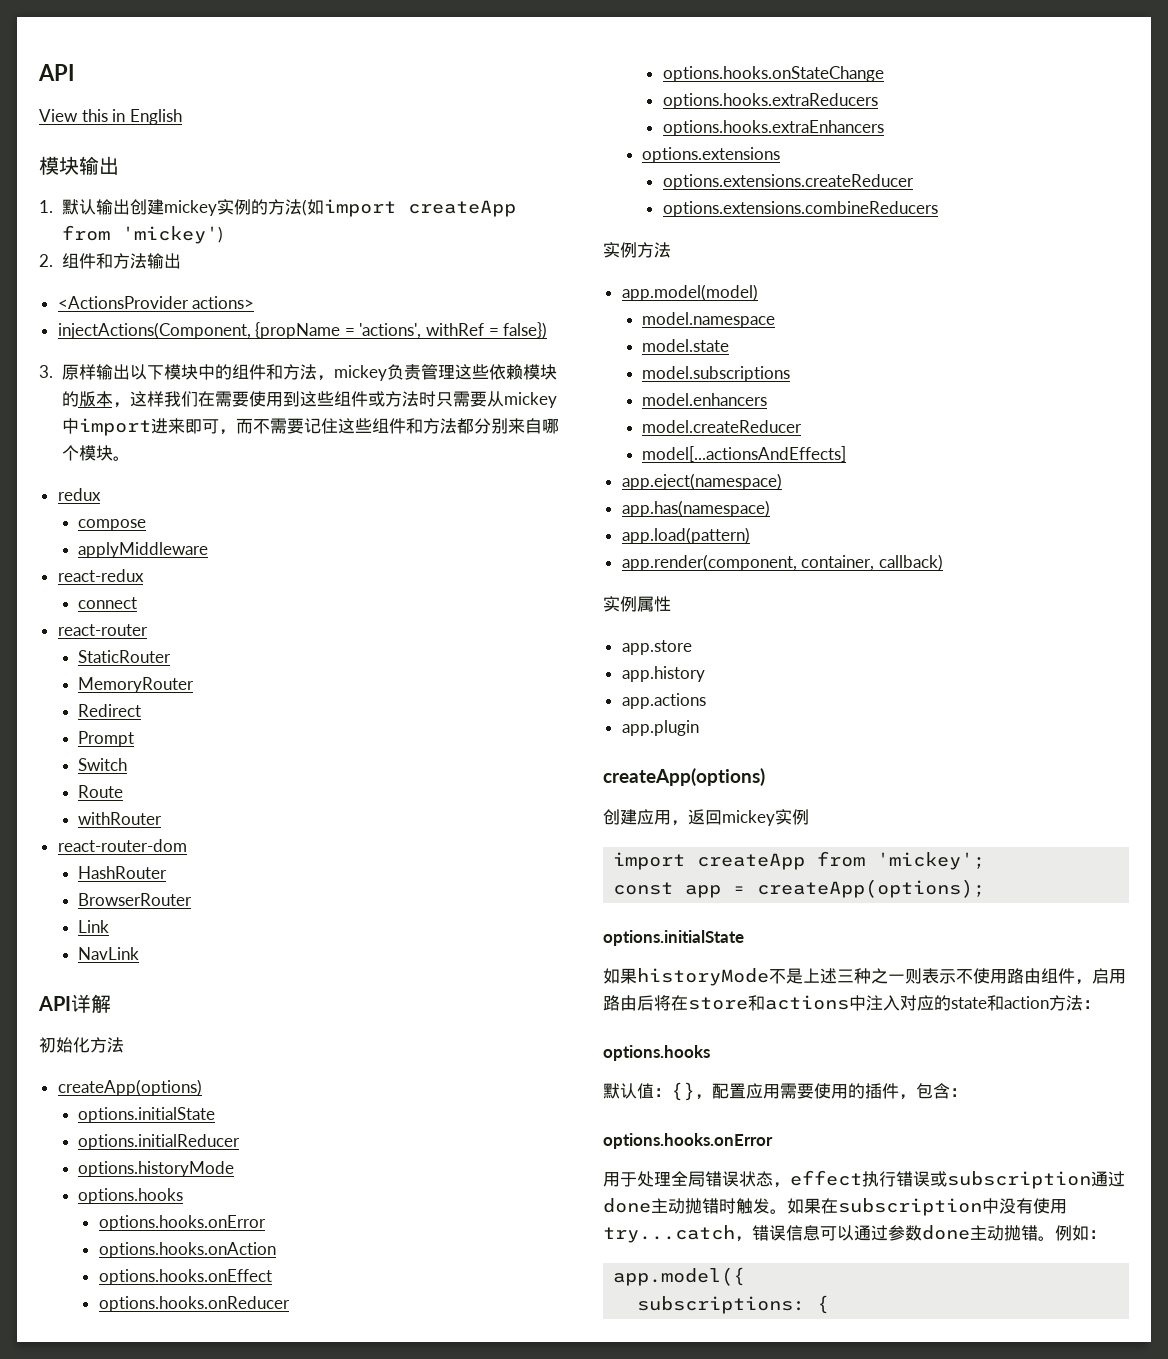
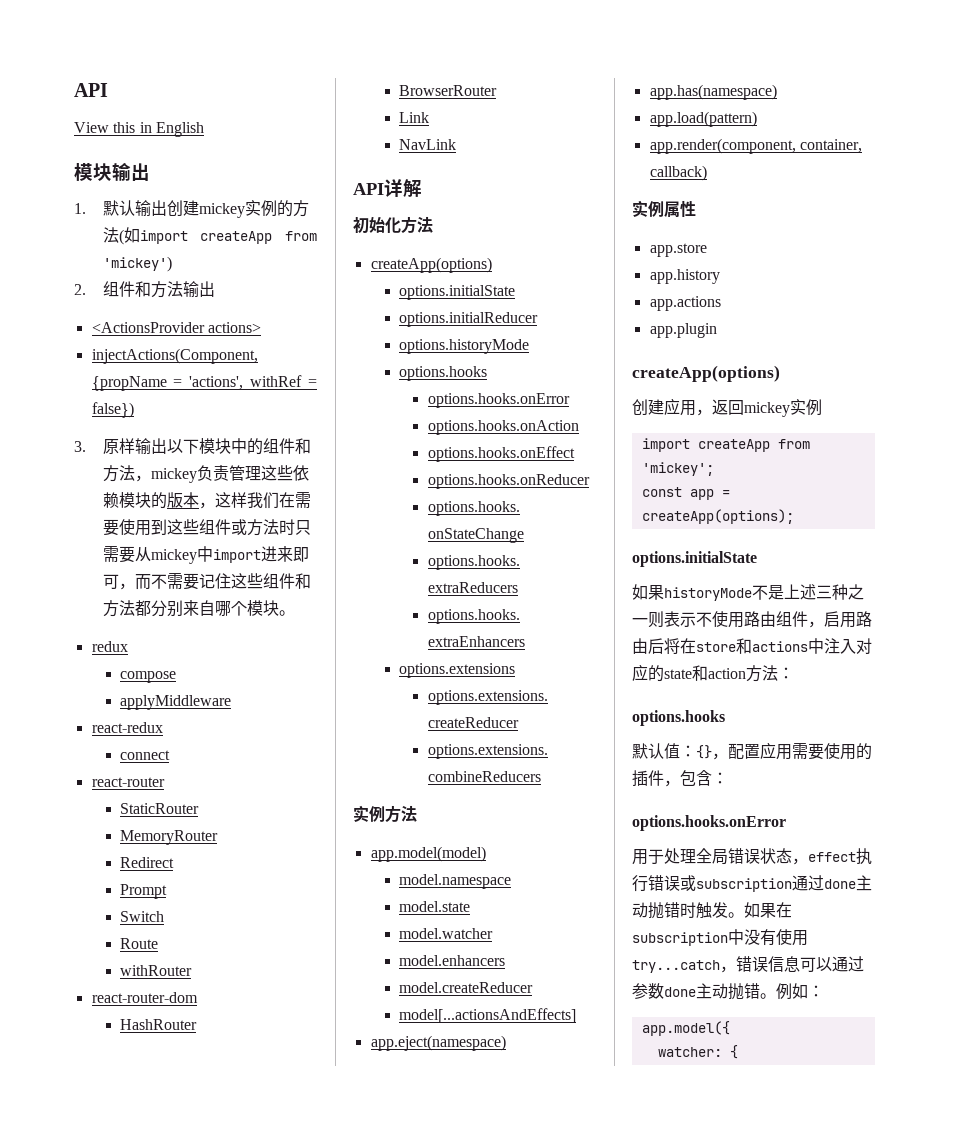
[642,366,791,382] model.subscriptions -> [399,928,494,939] model.watcher
[637,1296,806,1314] subscriptions: -> [657,1047,722,1057] watcher:

